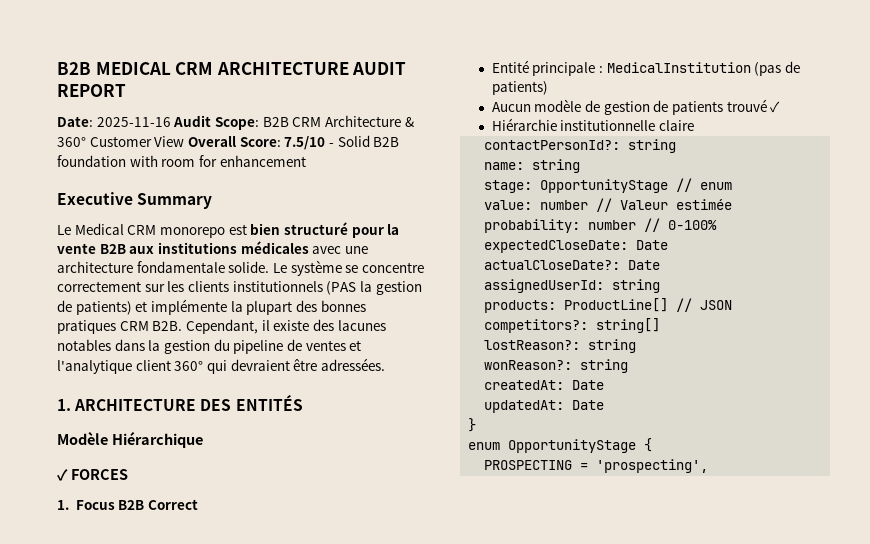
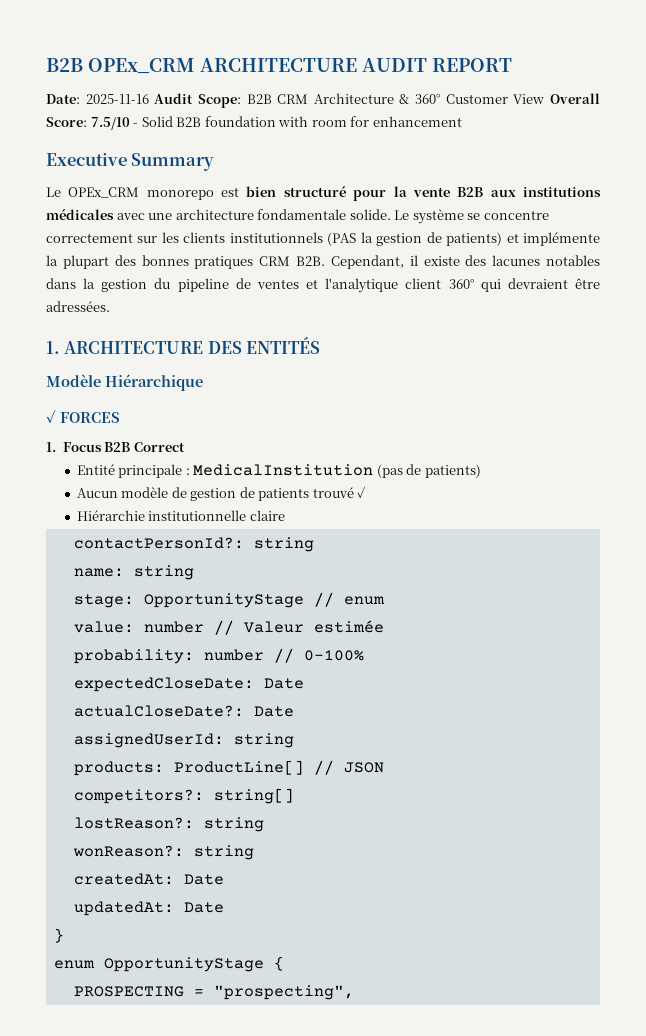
[57,62,214,75] B2B MEDICAL CRM -> [46,58,195,74] B2B OPEx_CRM
[74,223,157,235] Medical CRM -> [68,187,140,198] OPEx_CRM
[596,459,709,473] 'prospecting', -> [213,985,354,1000] "prospecting",

